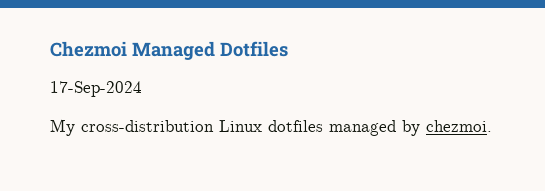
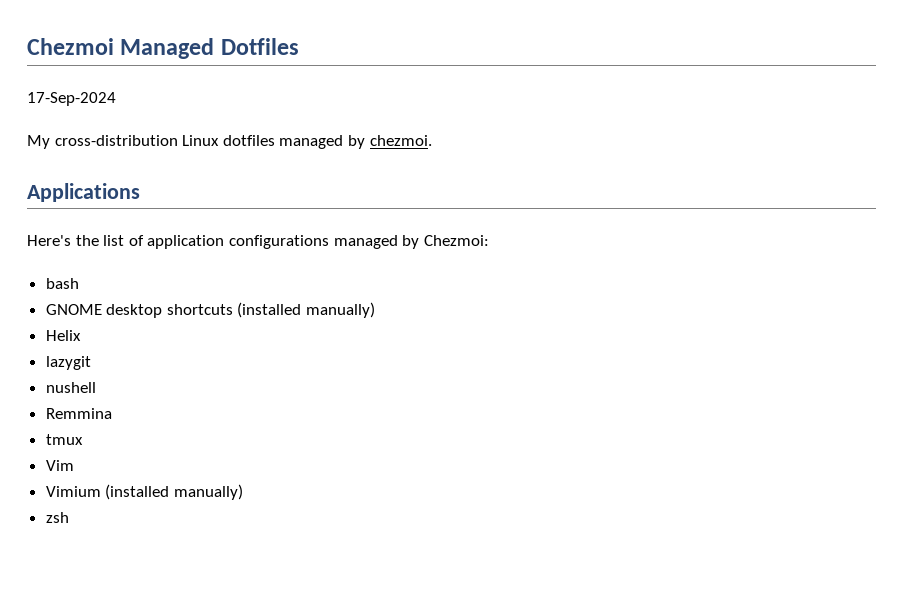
(492, 126) none -> [27,183,140,202] [27,235,489,249] [45,278,79,289] [45,302,376,318] [45,330,81,341] [45,356,91,370] [45,382,96,393] [45,408,112,419] [45,434,83,445] [45,460,74,471] [45,484,243,500] [45,512,69,523] // Applications // Here's the list of application configurations managed by Chezmoi: // bash // GNOME desktop shortcuts (installed manually) // Helix // lazygit // nushell // Remmina // tmux // Vim // Vimium (installed manually) // zsh

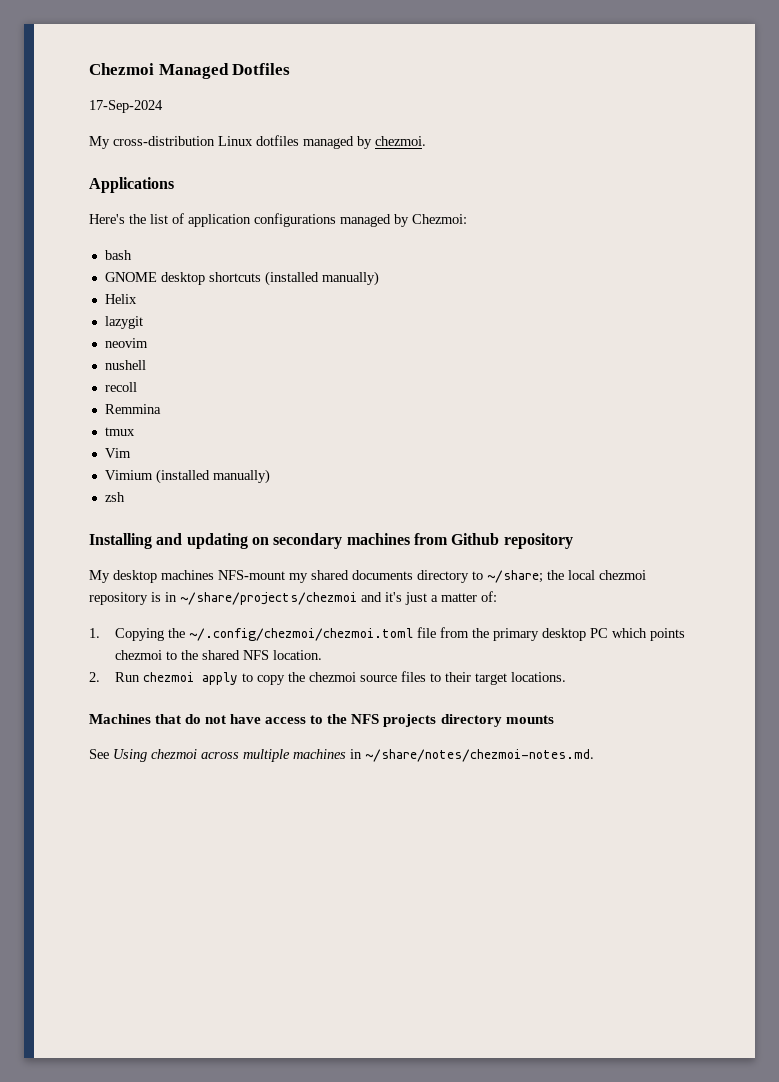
(91, 363) none -> [104,338,148,348] // neovim
(96, 387) none -> [104,382,137,392] // recoll
(69, 517) none -> [89,533,573,549] [89,570,646,583] [89,591,497,605] [89,627,685,641] [114,650,322,660] [89,671,566,685] [89,714,554,727] [89,749,594,762] // Installing and updating on secondary machines from Github repository // My desktop machines NFS-mount my shared documents directory to ~/share; the local chezmoi repository is in ~/share/projects/chezmoi and it's just a matter of: // 1. Copying the ~/.config/chezmoi/chezmoi.toml file from the primary desktop PC which points chezmoi to the shared NFS location. // 2. Run chezmoi apply to copy the chezmoi source files to their target locations. // Machines that do not have access to the NFS projects directory mounts // See Using chezmoi across multiple machines in ~/share/notes/chezmoi-notes.md.

